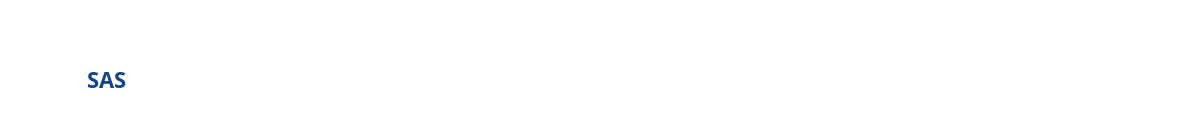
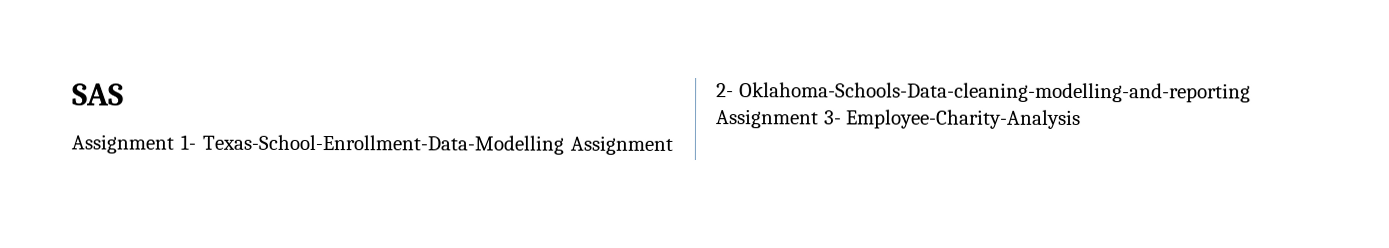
(126, 80) none -> [71,134,673,155] [716,82,1251,103] [715,109,1082,130] // Assignment 1- Texas-School-Enrollment-Data-Modelling Assignment 2- Oklahoma-Schools-Data-cleaning-modelling-and-reporting Assignment 3- Employee-Charity-Analysis

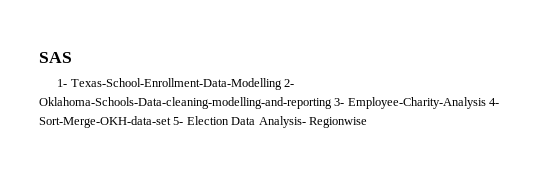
[71,134,174,154] Assignment -> (72, 57) none
[570,135,673,155] Assignment -> (282, 84) none
[715,109,819,129] Assignment -> (332, 103) none
(1082, 119) none -> [489,98,500,106] [39,116,367,128] 4- Sort-Merge-OKH-data-set 5- Election Data Analysis- Regionwise

